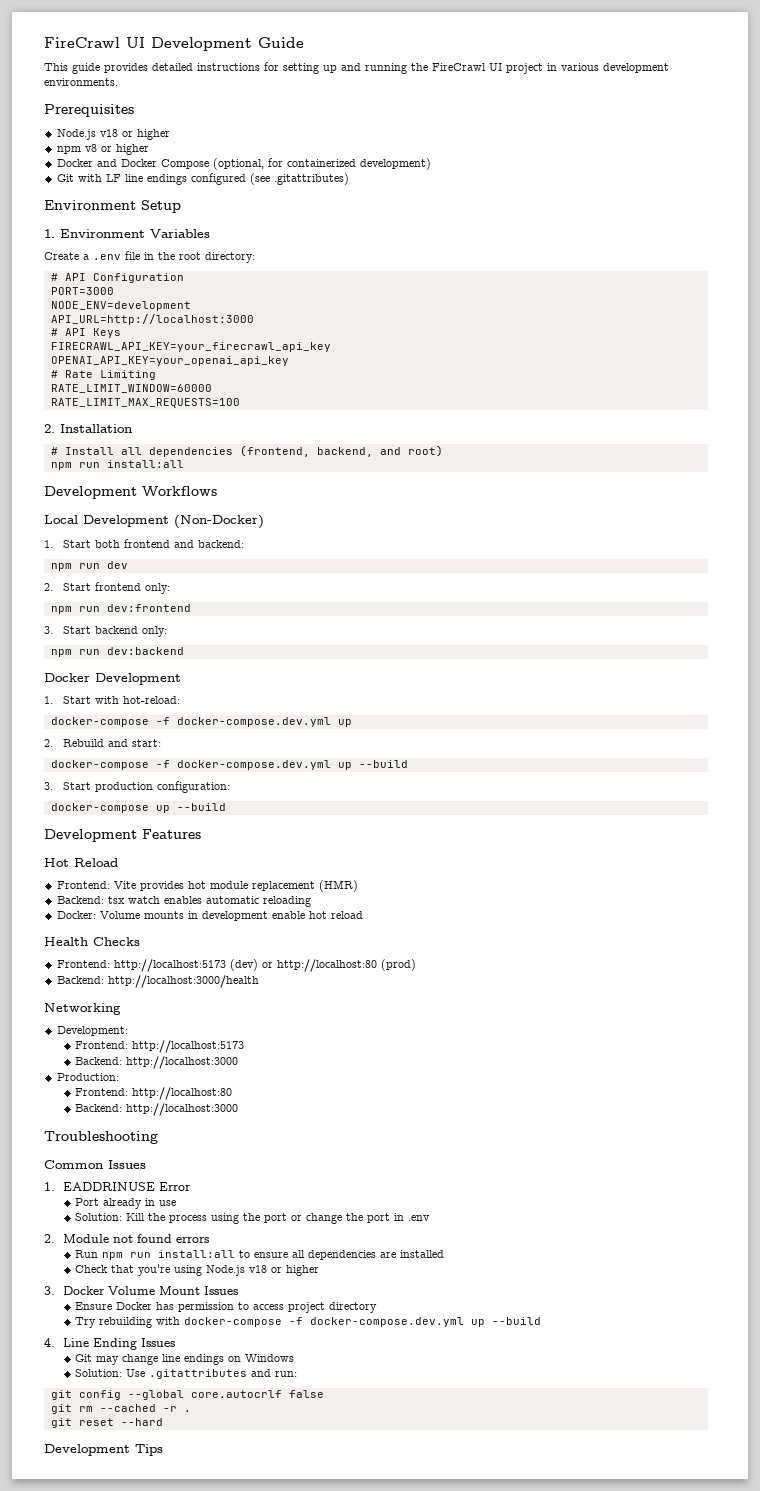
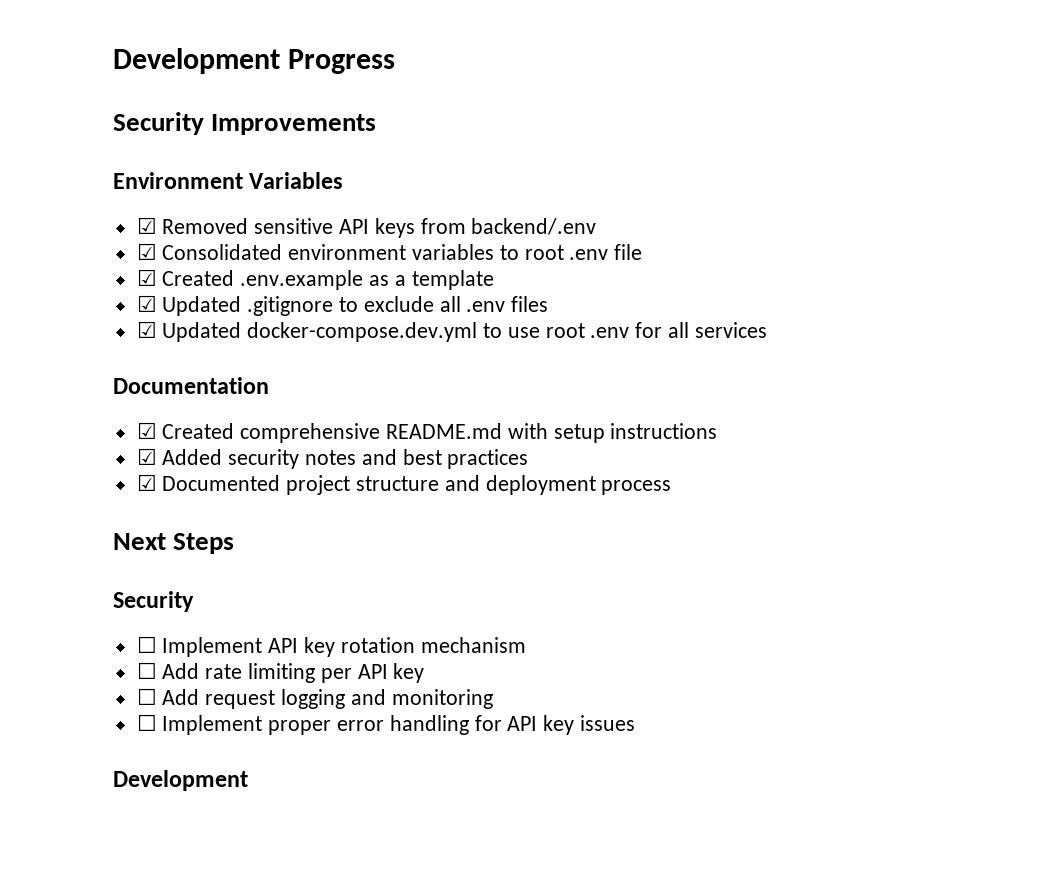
[44,37,304,51] [44,62,669,74] [44,78,118,86] [44,104,134,117] [56,129,170,140] [56,144,149,155] [56,158,431,170] [56,173,349,185] [44,200,181,213] [44,229,210,238] [44,251,255,263] [50,273,184,283] [50,287,114,295] [50,301,191,311] [50,314,254,325] [50,328,121,338] [50,342,331,352] [50,356,289,366] [50,370,156,380] [50,384,212,393] [50,398,240,408] [44,424,132,433] [50,445,443,457] [50,460,184,470] [44,486,217,499] [44,515,264,529] [44,539,244,548] [50,561,128,571] [44,582,170,594] [50,604,191,614] [44,626,167,637] [50,647,184,657] [44,673,181,685] [44,696,180,704] [50,717,352,727] [44,739,161,747] [50,760,408,770] [44,781,230,793] [50,803,226,813] [44,829,201,842] [44,858,118,867] [56,880,358,892] [56,896,311,907] [56,911,363,921] [44,937,140,946] [56,959,416,972] [56,975,259,988] [44,1003,121,1015] [56,1026,128,1036] [75,1040,245,1053] [75,1056,239,1069] [56,1073,119,1081] [75,1087,233,1100] [75,1103,239,1116] [44,1131,158,1144] [44,1160,146,1169] [44,1182,191,1191] [75,1198,177,1209] [75,1213,431,1224] [44,1234,209,1243] [75,1250,445,1260] [75,1264,320,1276] [44,1286,238,1295] [75,1302,378,1313] [75,1317,542,1328] [44,1338,175,1350] [75,1354,295,1365] [75,1369,298,1379] [50,1390,324,1400] [50,1404,191,1414] [50,1418,163,1428] [44,1444,163,1456] FireCrawl UI Development Guide // This guide provides detailed instructions for setting up and running the FireCrawl UI project in various development environments. // Prerequisites // Node.js v18 or higher // npm v8 or higher // Docker and Docker Compose (optional, for containerized development) // Git with LF line endings configured (see .gitattributes) // Environment Setup // 1. Environment Variables // Create a .env file in the root directory: // # API Configuration // PORT=3000 // NODE_ENV=development // API_URL=http://localhost:3000 // # API Keys // FIRECRAWL_API_KEY=your_firecrawl_api_key // OPENAI_API_KEY=your_openai_api_key // # Rate Limiting // RATE_LIMIT_WINDOW=60000 // RATE_LIMIT_MAX_REQUESTS=100 // 2. Installation // # Install all dependencies (frontend, backend, and root) // npm run install:all // Development Workflows // Local Development (Non-Docker) // 1. Start both frontend and backend: // npm run dev // 2. Start frontend only: // npm run dev:frontend // 3. Start backend only: // npm run dev:backend // Docker Development // 1. Start with hot-reload: // docker-compose -f docker-compose.dev.yml up // 2. Rebuild and start: // docker-compose -f docker-compose.dev.yml up --build // 3. Start production configuration: // docker-compose up --build // Development Features // Hot Reload // Frontend: Vite provides hot module replacement (HMR) // Backend: tsx watch enables automatic reloading // Docker: Volume mounts in development enable hot reload // Health Checks // Frontend: http://localhost:5173 (dev) or http://localhost:80 (prod) // Backend: http://localhost:3000/health // Networking // Development: // Frontend: http://localhost:5173 // Backend: http://localhost:3000 // Production: // Frontend: http://localhost:80 // Backend: http://localhost:3000 // Troubleshooting // Common Issues // 1. EADDRINUSE Error // Port already in use // Solution: Kill the process using the port or change the port in .env // 2. Module not found errors // Run npm run install:all to ensure all dependencies are installed // Check that you're using Node.js v18 or higher // 3. Docker Volume Mount Issues // Ensure Docker has permission to access project directory // Try rebuilding with docker-compose -f docker-compose.dev.yml up --build // 4. Line Ending Issues // Git may change line endings on Windows // Solution: Use .gitattributes and run: // git config --global core.autocrlf false // git rm --cached -r . // git reset --hard // Development Tips -> [113,48,396,74] [113,112,377,135] [113,172,344,189] [136,217,597,238] [136,243,643,260] [136,269,494,290] [136,295,549,316] [136,321,767,342] [113,377,269,394] [136,422,718,443] [136,448,529,469] [136,474,672,495] [113,533,235,554] [113,591,194,612] [136,636,526,657] [136,662,425,683] [136,688,493,709] [136,714,636,735] [113,770,248,791] Development Progress // Security Improvements // Environment Variables // ☑ Removed sensitive API keys from backend/.env // ☑ Consolidated environment variables to root .env file // ☑ Created .env.example as a template // ☑ Updated .gitignore to exclude all .env files // ☑ Updated docker-compose.dev.yml to use root .env for all services // Documentation // ☑ Created comprehensive README.md with setup instructions // ☑ Added security notes and best practices // ☑ Documented project structure and deployment process // Next Steps // Security // ☐ Implement API key rotation mechanism // ☐ Add rate limiting per API key // ☐ Add request logging and monitoring // ☐ Implement proper error handling for API key issues // Development

